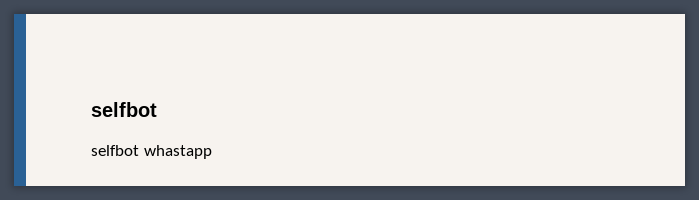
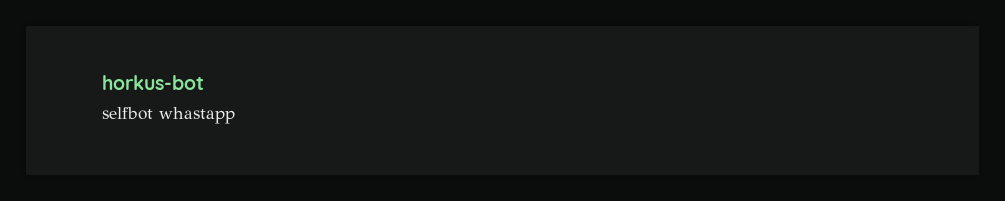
[91,102,157,117] selfbot -> [102,75,204,90] horkus-bot

